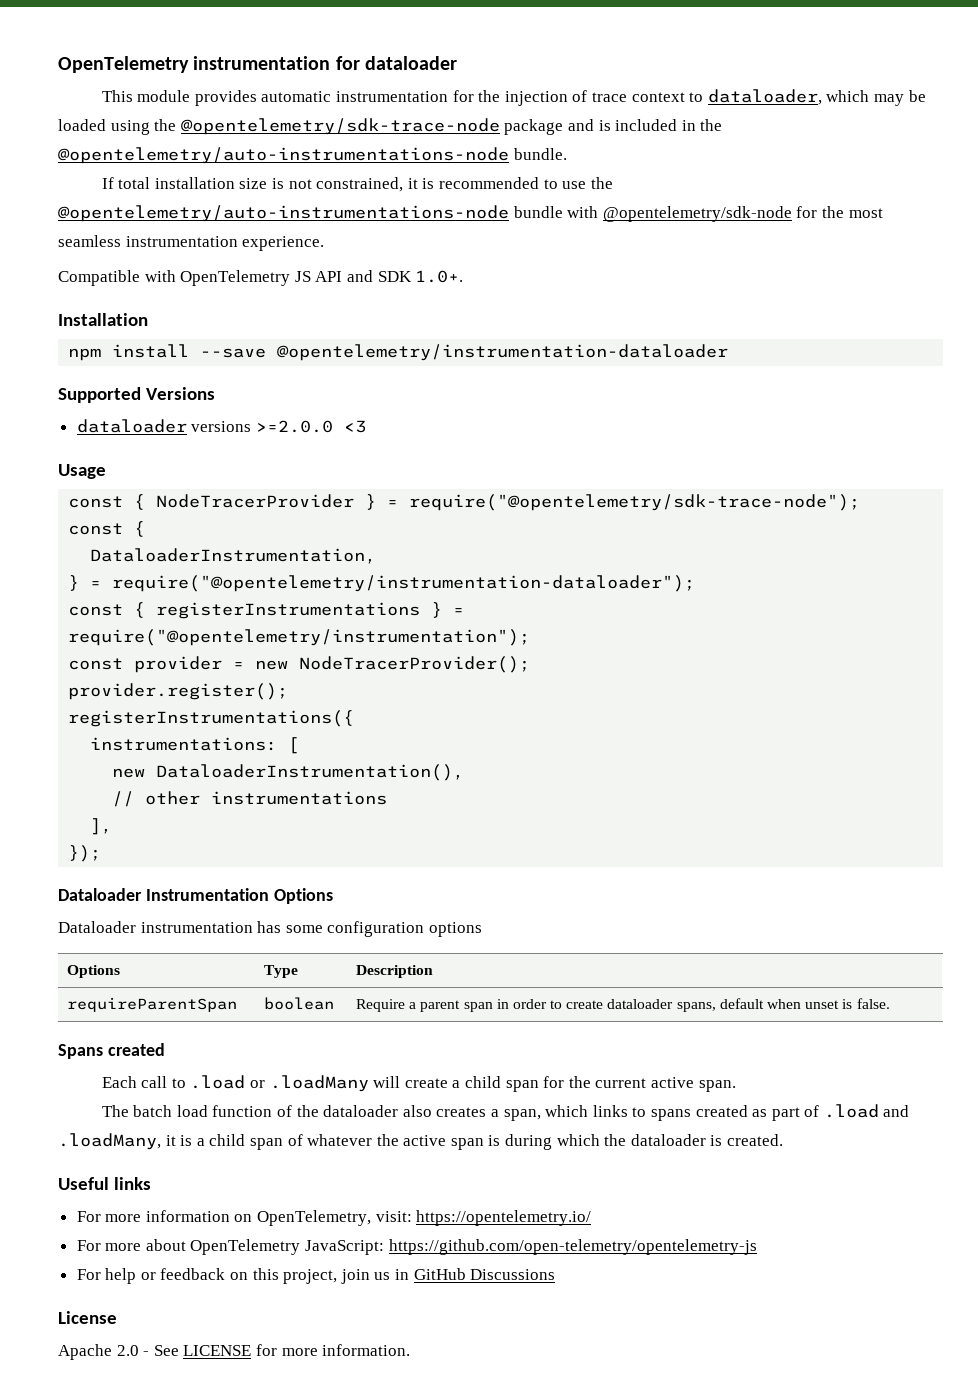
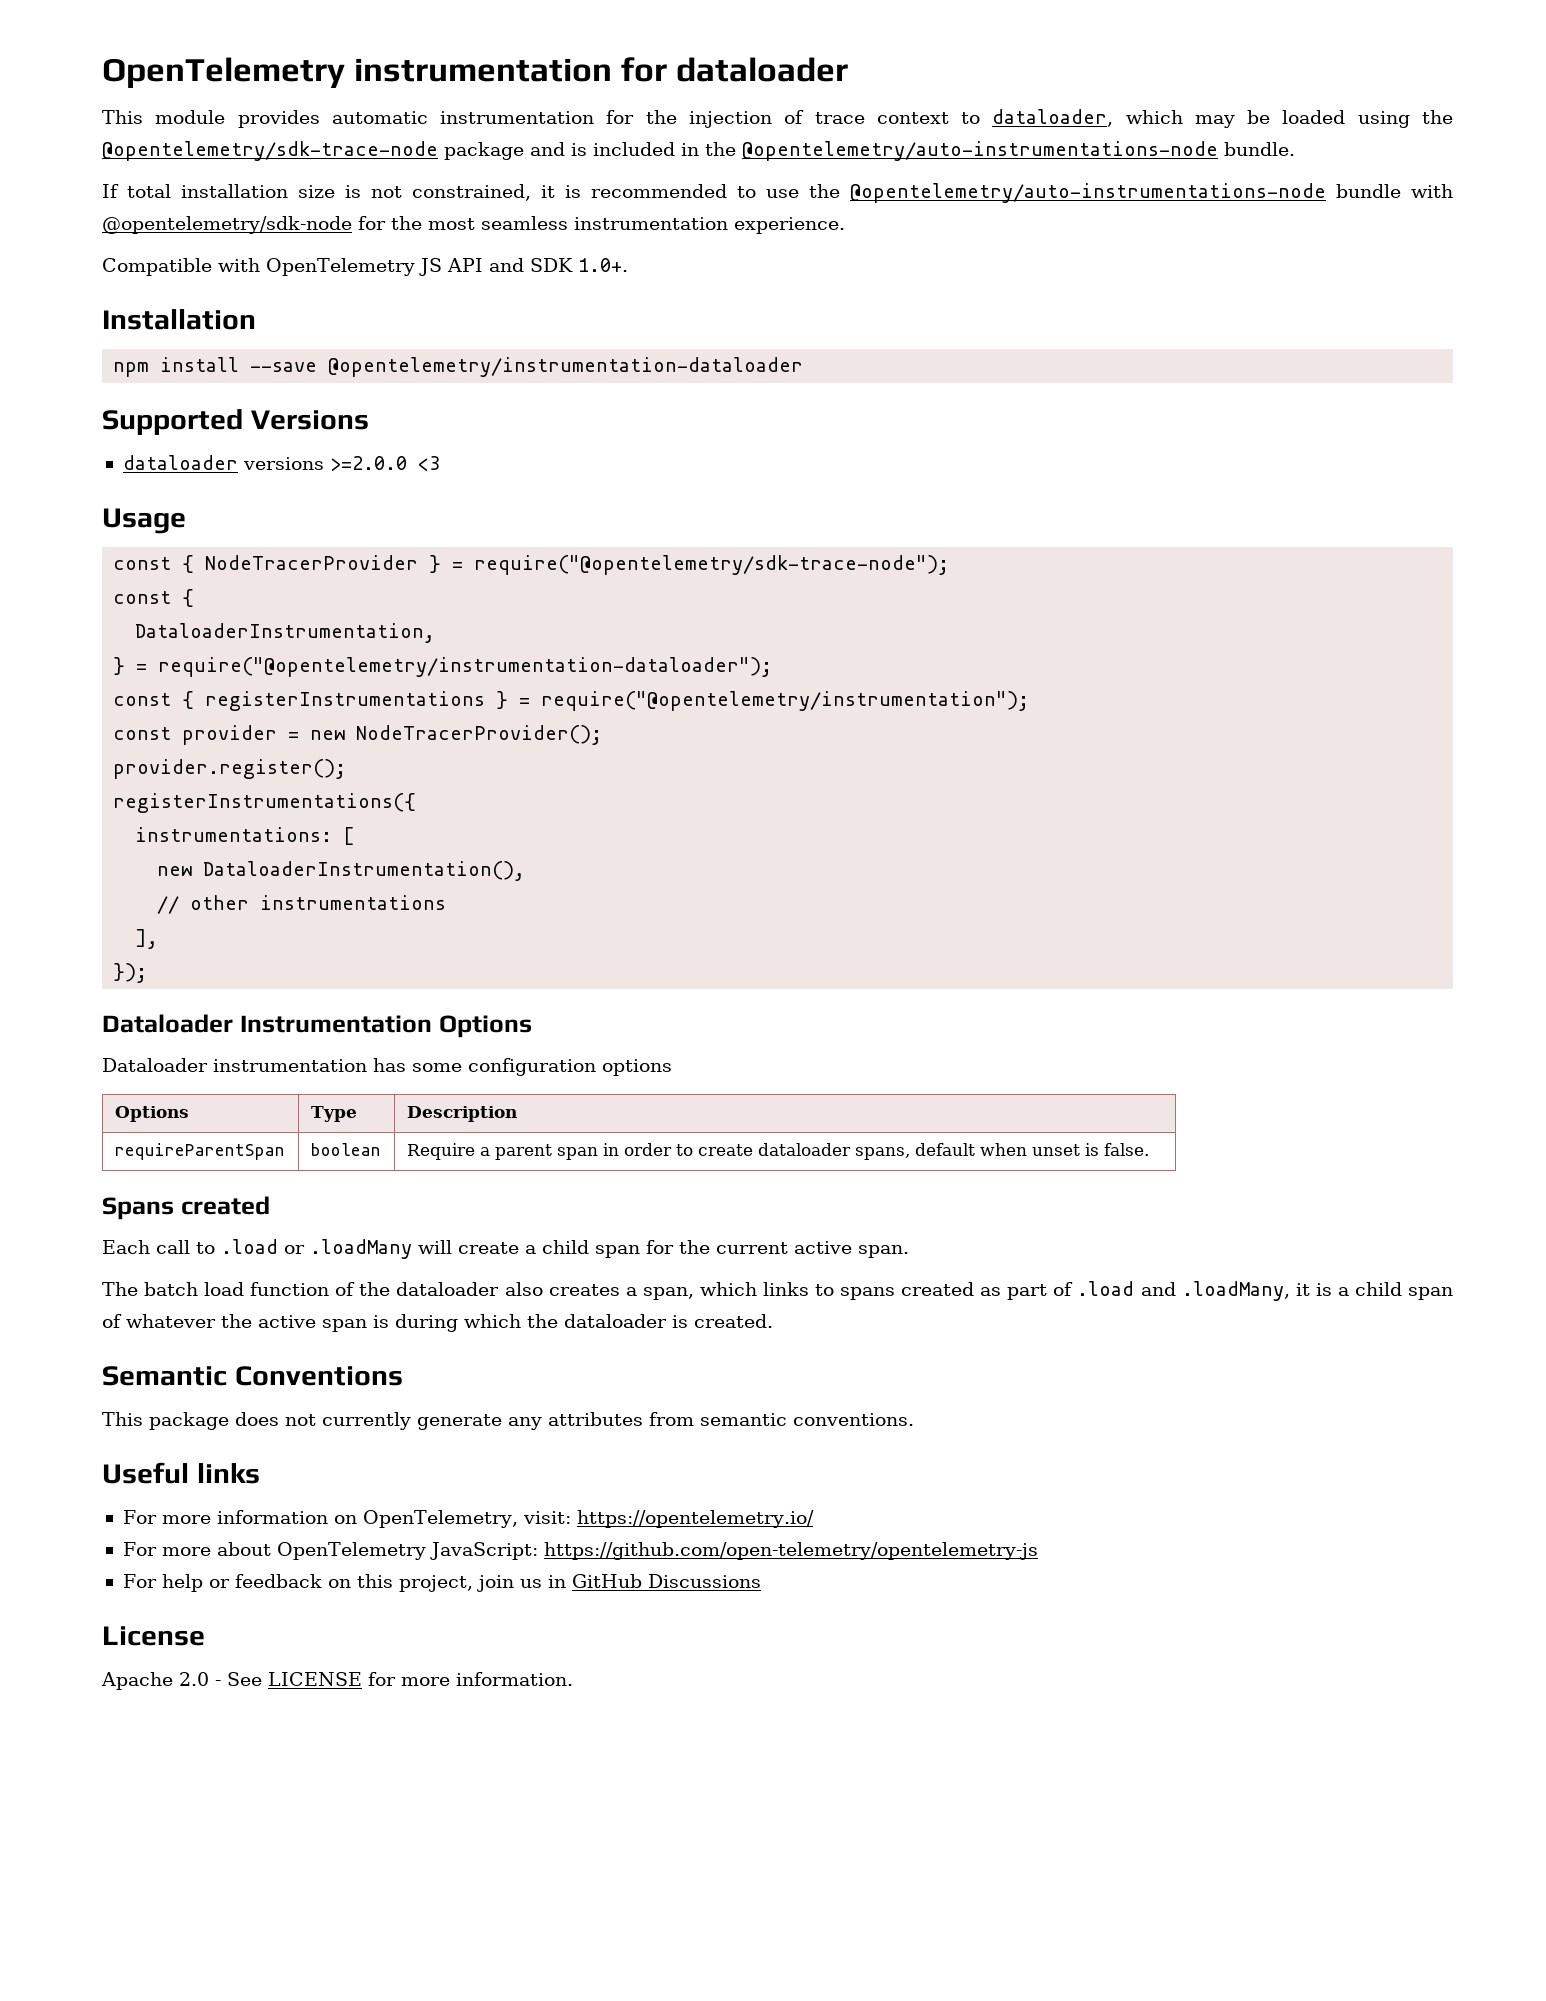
(784, 1140) none -> [102,1366,403,1386] [102,1412,914,1430] // Semantic Conventions // This package does not currently generate any attributes from semantic conventions.

